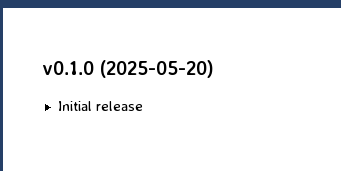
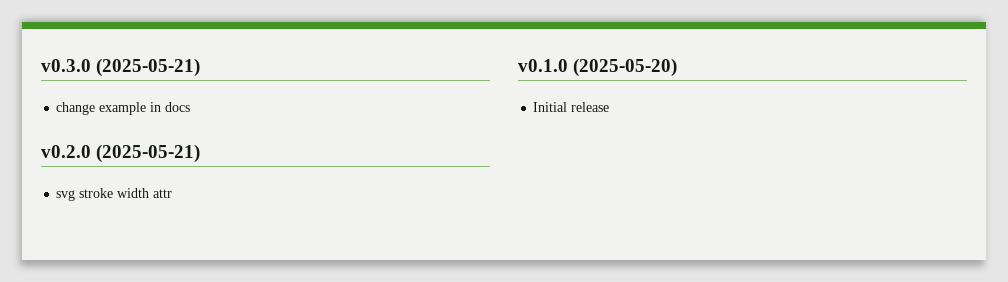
(42, 68) none -> [41,58,201,77] [56,102,191,115] [41,144,201,163] [56,188,173,201] v0.3.0 (2025-05-21) // change example in docs // v0.2.0 (2025-05-21) // svg stroke width attr //

